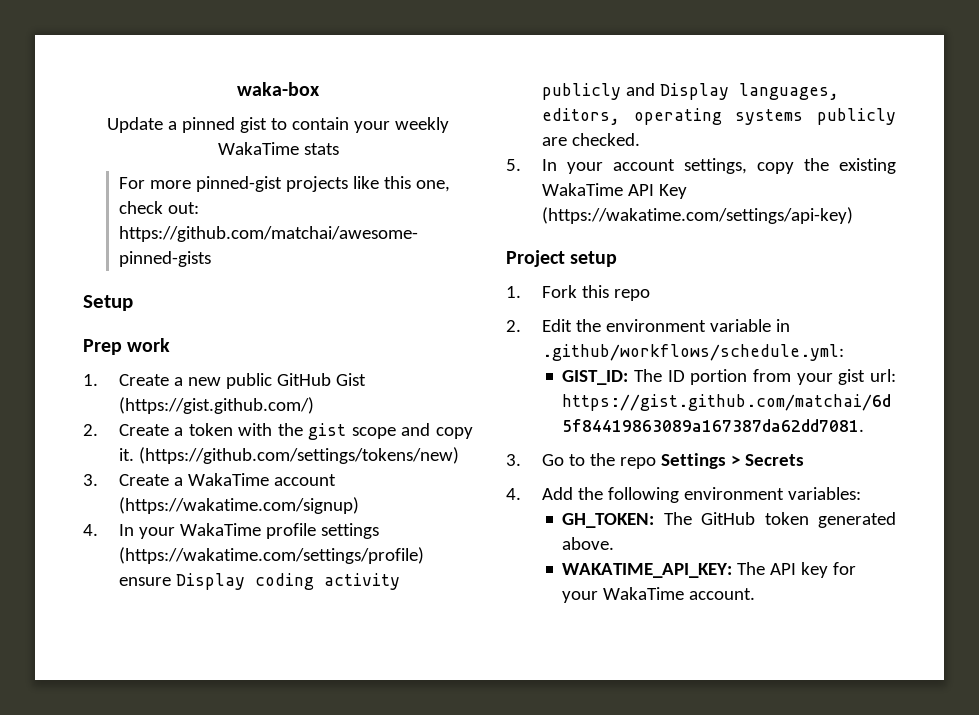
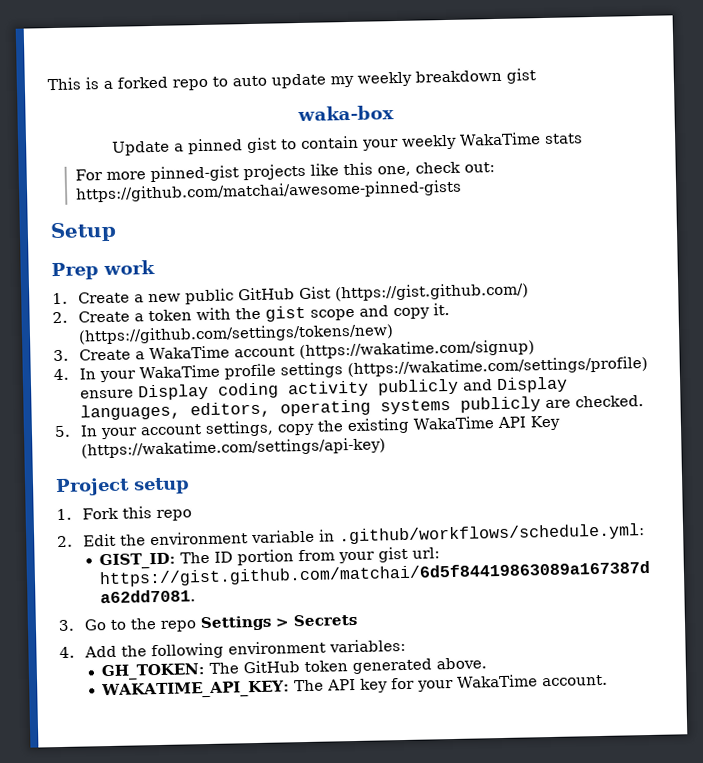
(237, 89) none -> [47,68,536,91] This is a forked repo to auto update my weekly breakdown gist //

